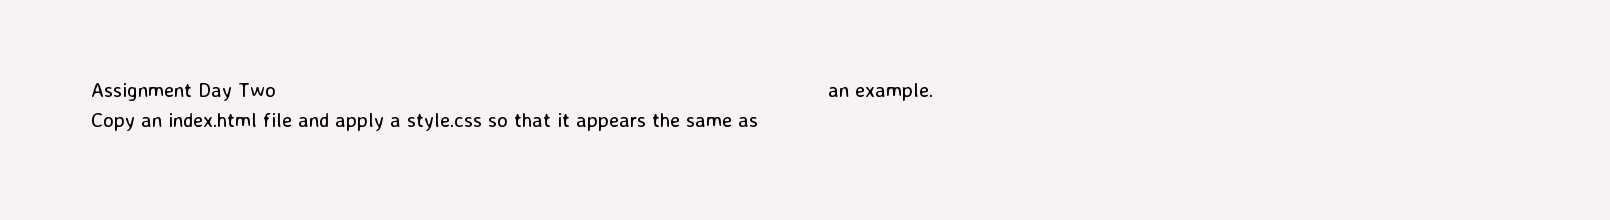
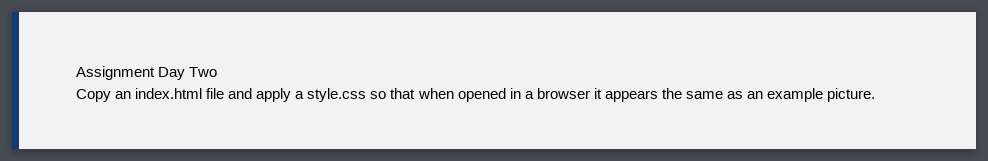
(551, 120) none -> [417,88,590,102] when opened in a browser
[855,83,933,101] example. -> [767,88,876,102] example picture.

